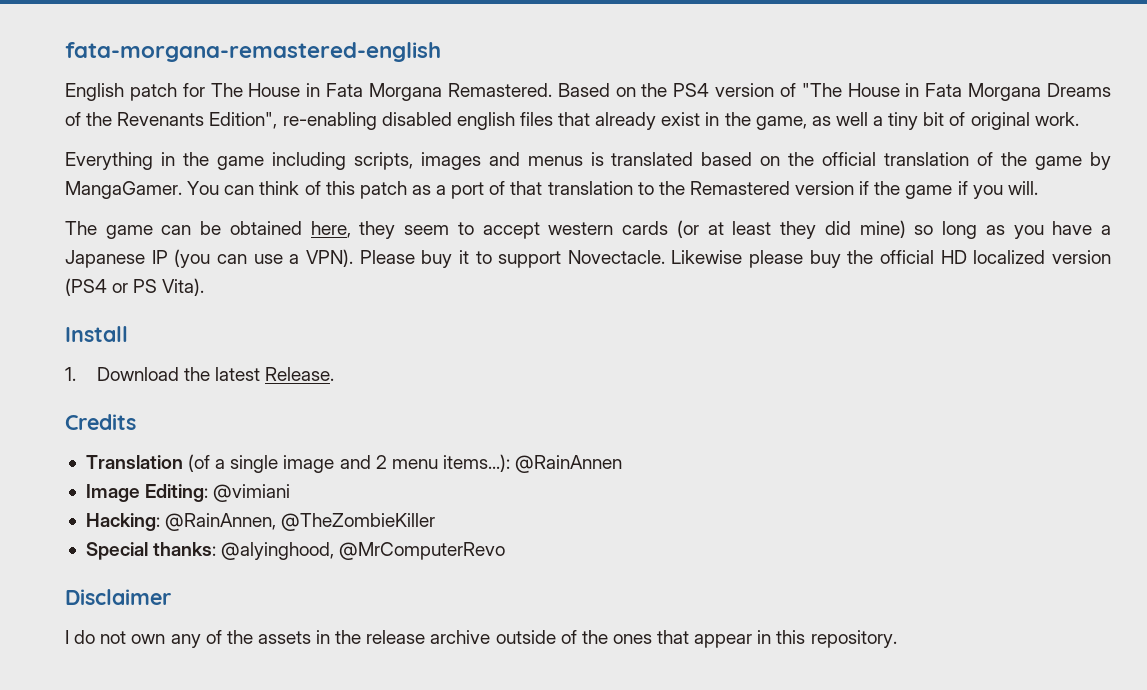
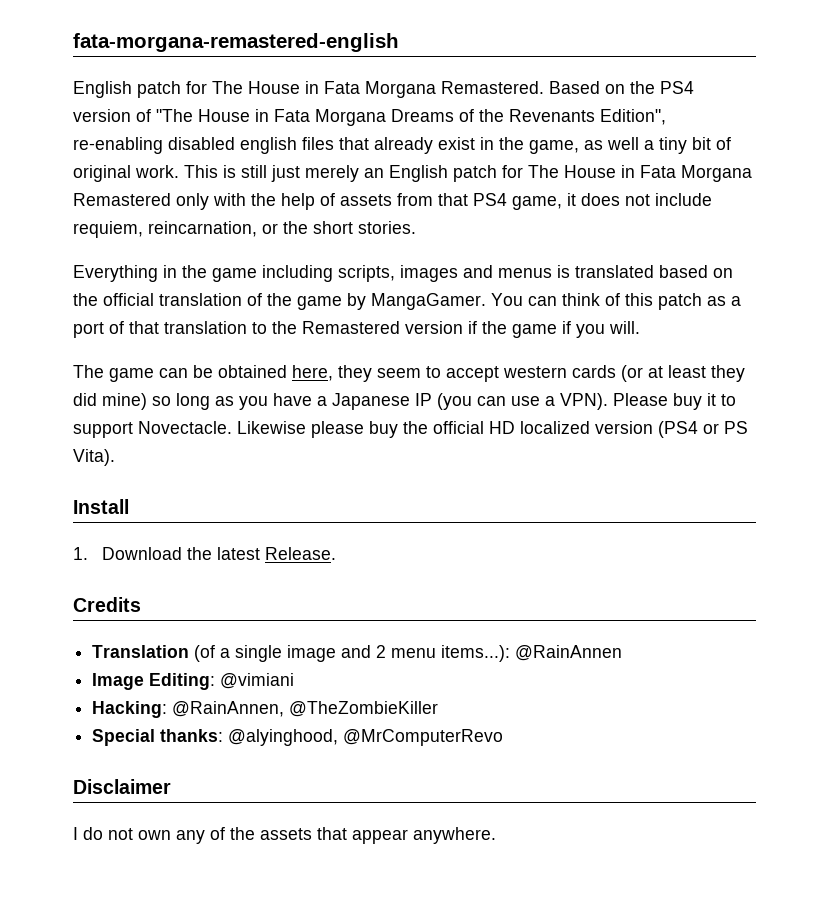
(1079, 119) none -> [184,165,752,182] [73,193,712,210] [73,221,416,238] This is still just merely an English patch for The House in Fata Morgana Remastered only with the help of assets from that PS4 game, it does not include requiem, reincarnation, or the short stories.
[316,630,897,648] in the release archive outside of the ones that appear in this repository. -> [317,827,496,844] that appear anywhere.

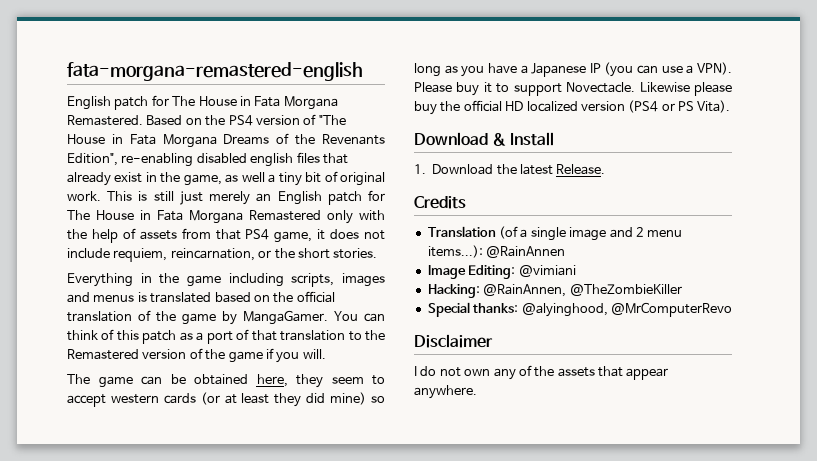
[468,321,477,334] if -> [189,348,203,359] of
(115, 457) none -> [414,132,507,146] Download &

